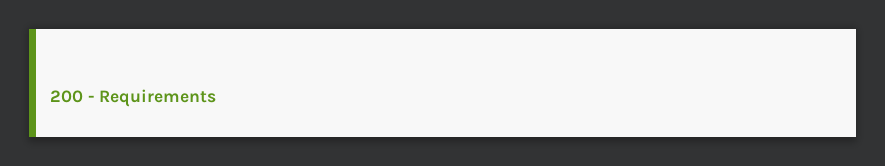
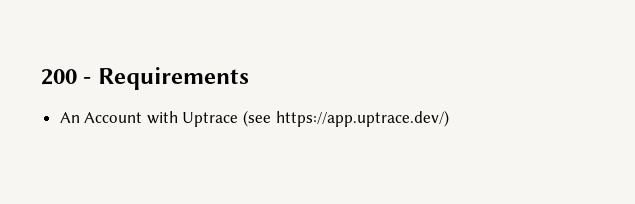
(217, 98) none -> [59,110,449,127] // An Account with Uptrace (see https://app.uptrace.dev/)

